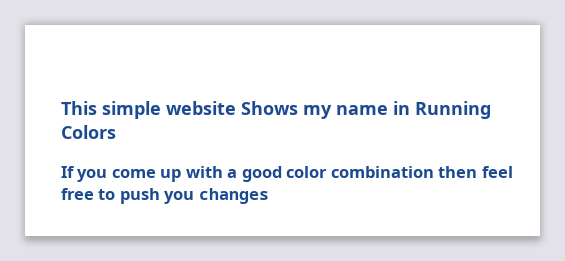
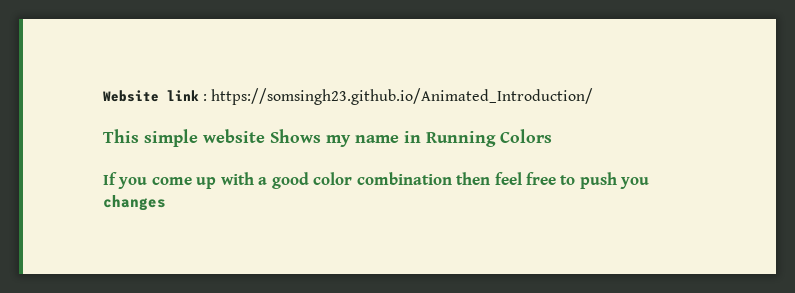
(61, 108) none -> [103,88,594,105] Website link : https://somsingh23.github.io/Animated_Introduction/ //

